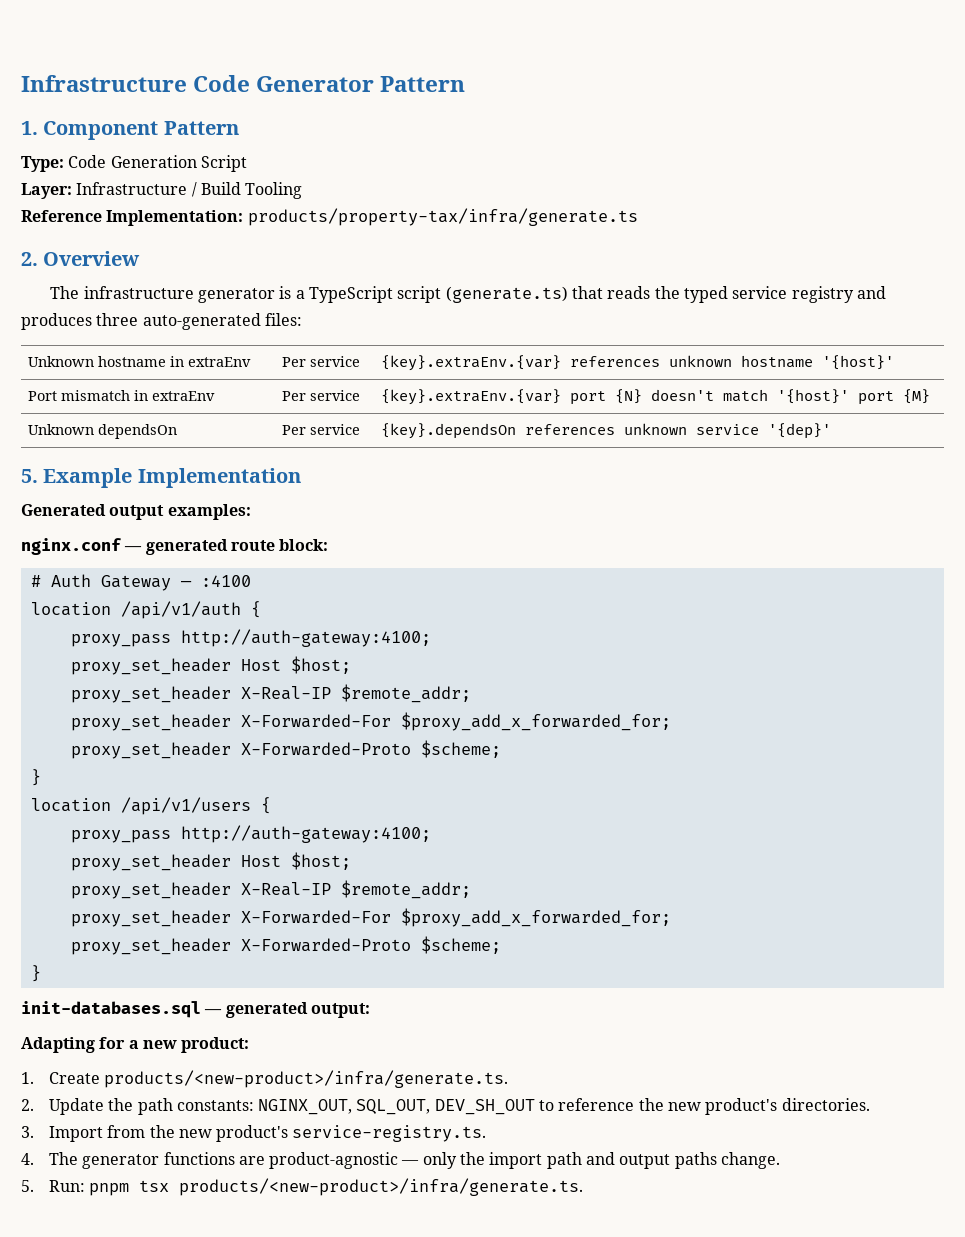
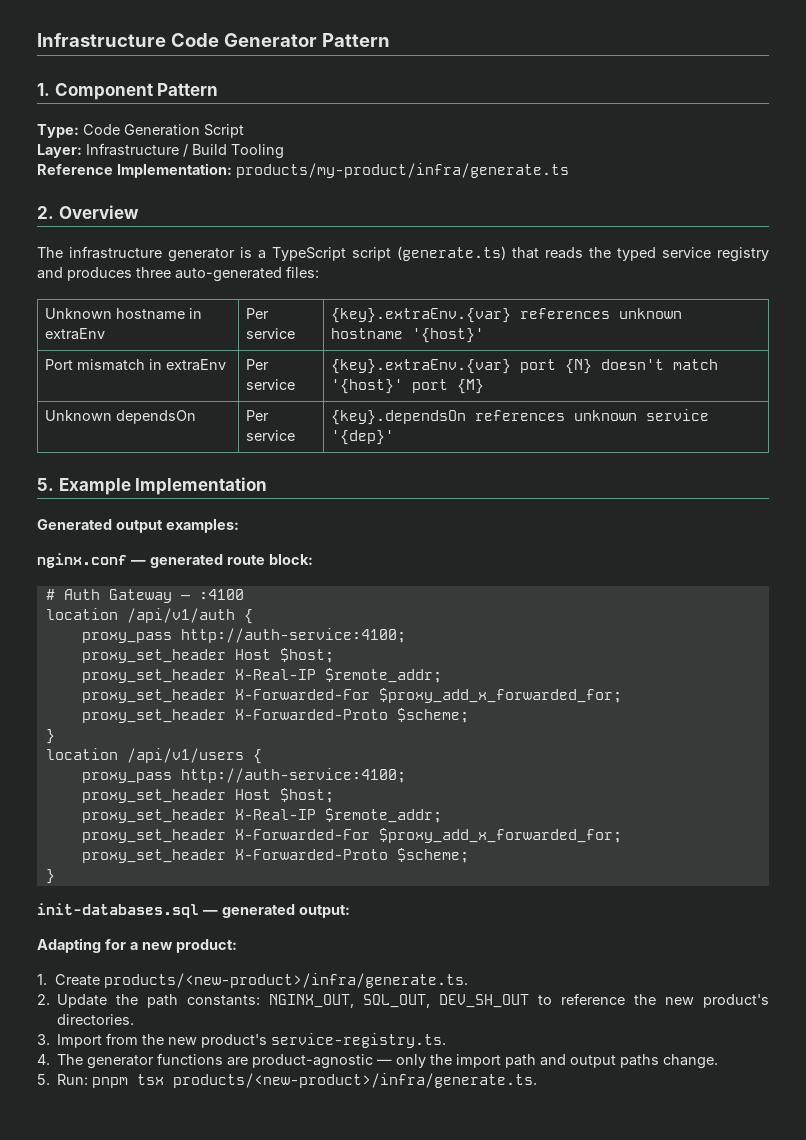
[247,208,638,226] products/property-tax/infra/generate.ts -> [236,163,569,178] products/my-product/infra/generate.ts
[180,629,431,647] http://auth-gateway:4100; -> [180,628,406,643] http://auth-service:4100;
[180,825,431,843] http://auth-gateway:4100; -> [180,768,406,783] http://auth-service:4100;

